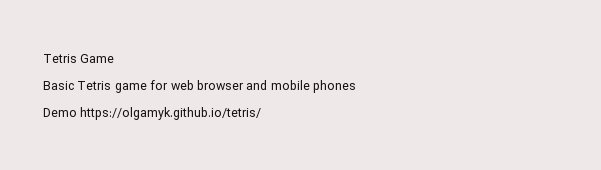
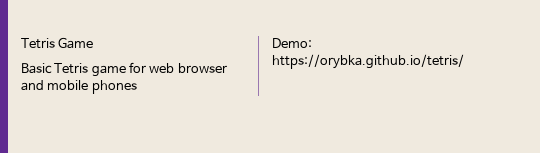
[43,107,262,120] Demo https://olgamyk.github.io/tetris/ -> [272,38,312,48] [272,54,464,69] Demo: https://orybka.github.io/tetris/

